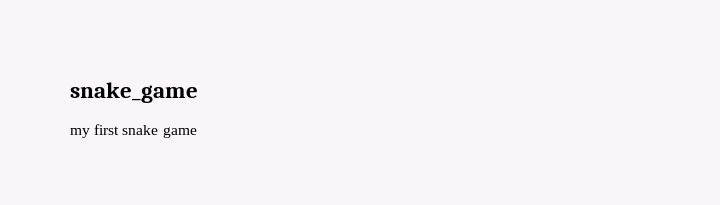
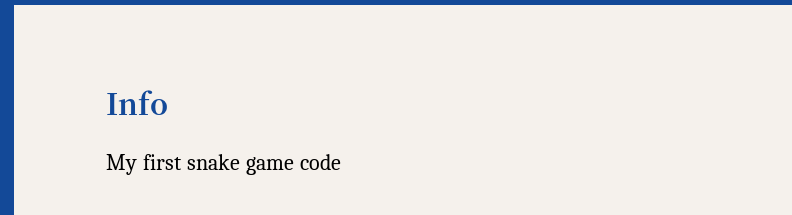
[70,82,198,103] [70,128,90,138] snake_game // my -> [106,90,168,115] [106,154,137,175] Info // My
(197, 132) none -> [299,154,341,170] code

